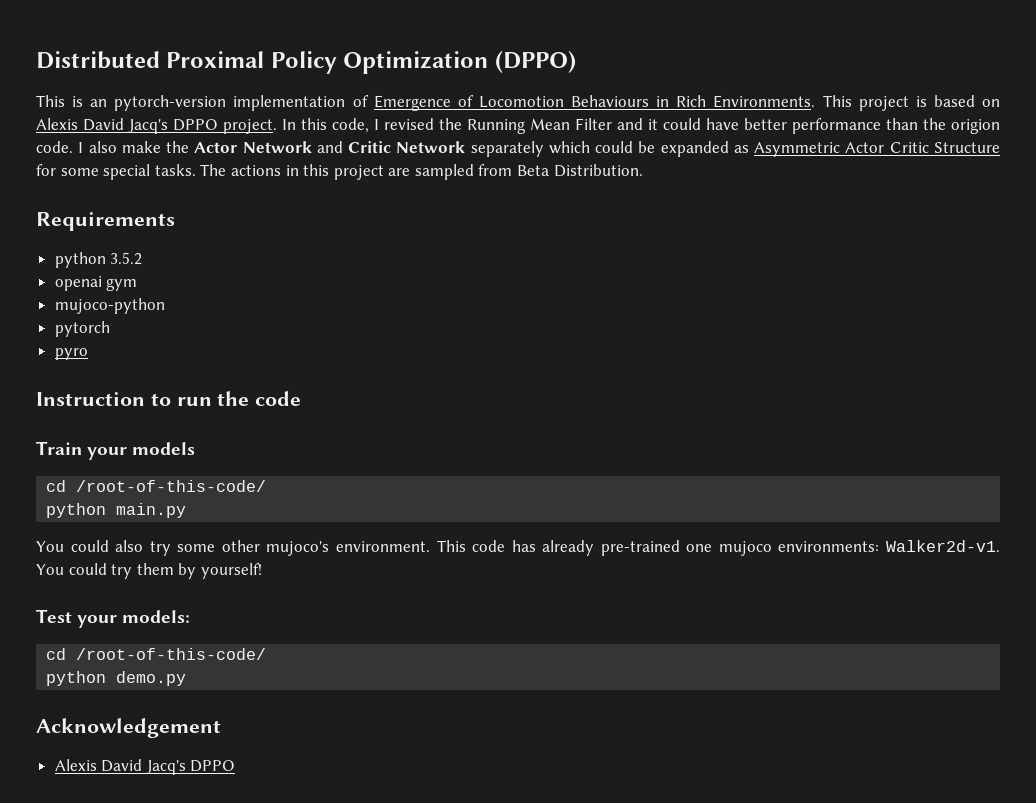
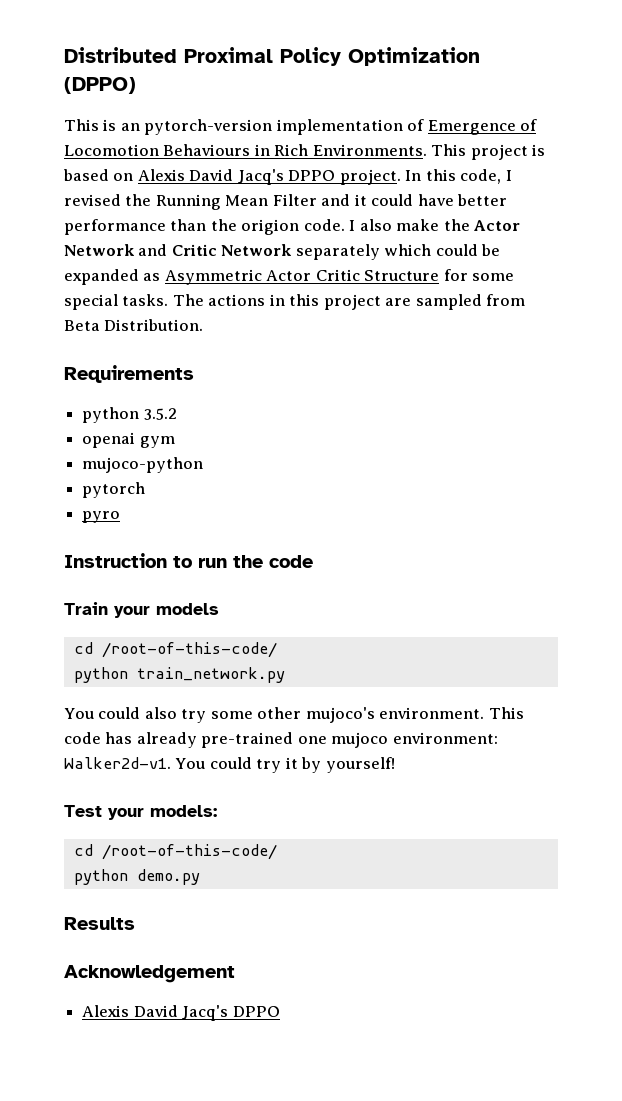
[116,503,187,518] main.py -> [136,667,285,683] train_network.py
[778,541,880,552] environments: -> [392,732,498,744] environment:
[136,563,174,575] them -> [285,757,298,769] it
(187, 678) none -> [64,917,135,930] // Results

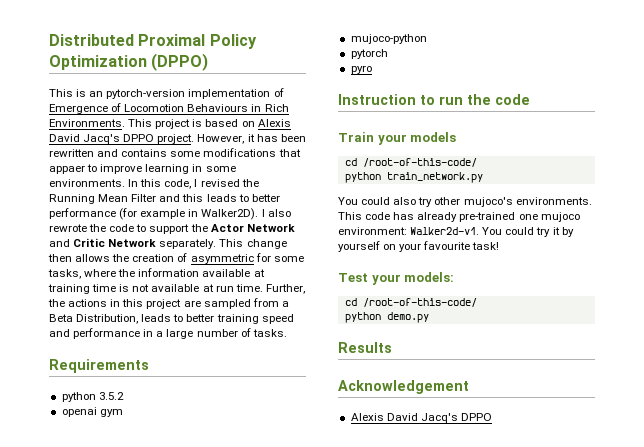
(401, 177) none -> [197,134,306,144] [49,148,301,157] [49,164,236,174] [49,179,125,187] However, it has been rewritten and contains some modifications that appaer to improve learning in some environments.
[354,194,508,206] [64,219,440,235] it could have better performance than the origion code. I also make -> [182,194,280,202] [49,208,291,220] [49,224,190,234] this leads to better performance (for example in Walker2D). I also rewrote the code to support
[295,244,501,260] [64,269,515,285] [64,294,204,310] separately which could be expanded as Asymmetric Actor Critic Structure for some special tasks. The -> [159,239,287,249] [48,253,304,264] [48,268,265,279] [48,284,305,294] [48,299,65,307] separately. This change then allows the creation of asymmetric for some tasks, where the information available at training time is not available at run time. Further, the
[64,319,204,331] Beta Distribution. -> [281,301,289,307] [49,314,294,324] [49,328,287,339] a Beta Distribution, leads to better training speed and performance in a large number of tasks.
[210,711,253,719] some -> (433, 202) none
[379,707,485,719] environment. -> [515,197,592,205] environments.
[325,757,395,773] yourself! -> [338,241,500,252] yourself on your favourite task!

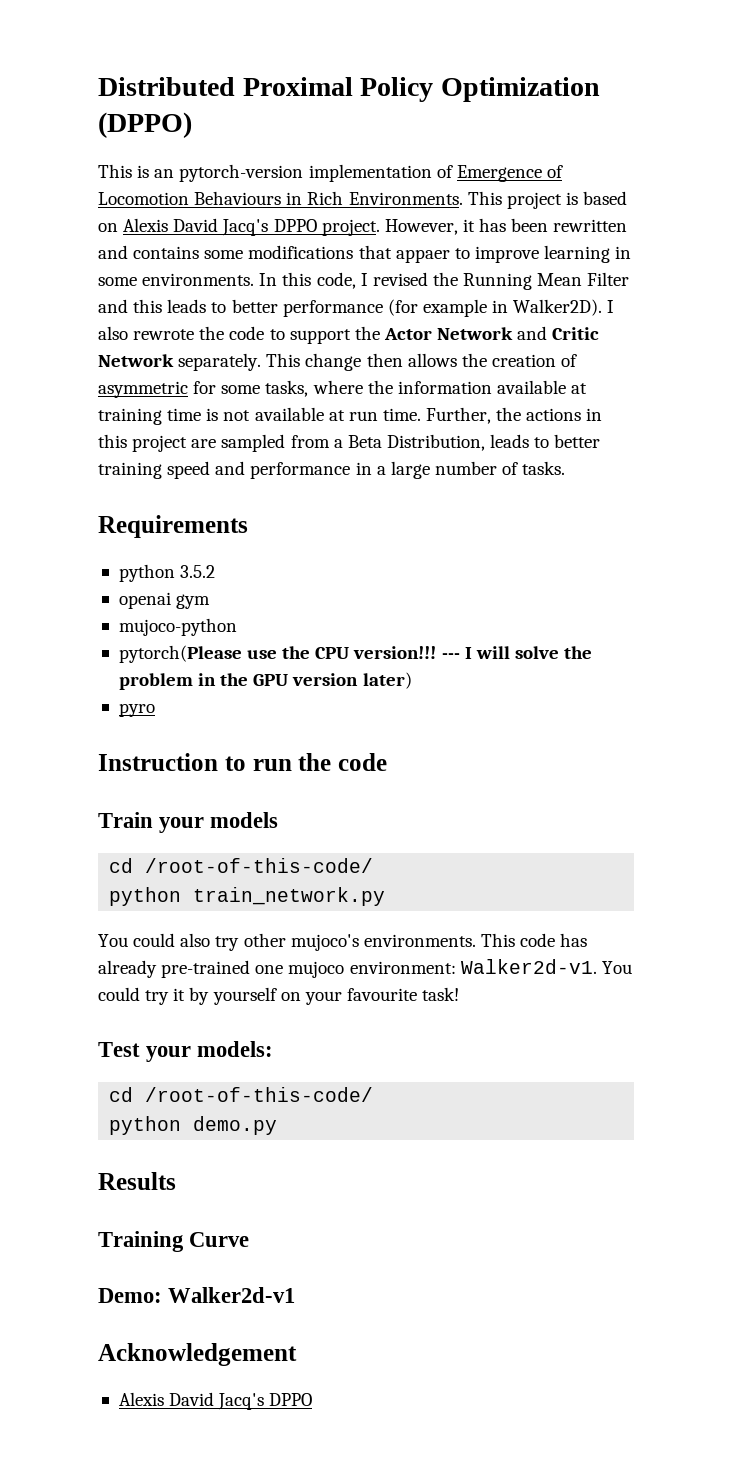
[350,49,388,59] pytorch -> [118,645,593,663] [118,672,412,690] pytorch(Please use the CPU version!!! --- I will solve the problem in the GPU version later)
(392, 347) none -> [98,1231,250,1252] [98,1287,296,1303] // Training Curve // Demo: Walker2d-v1

